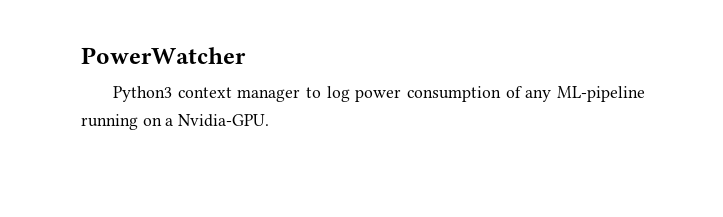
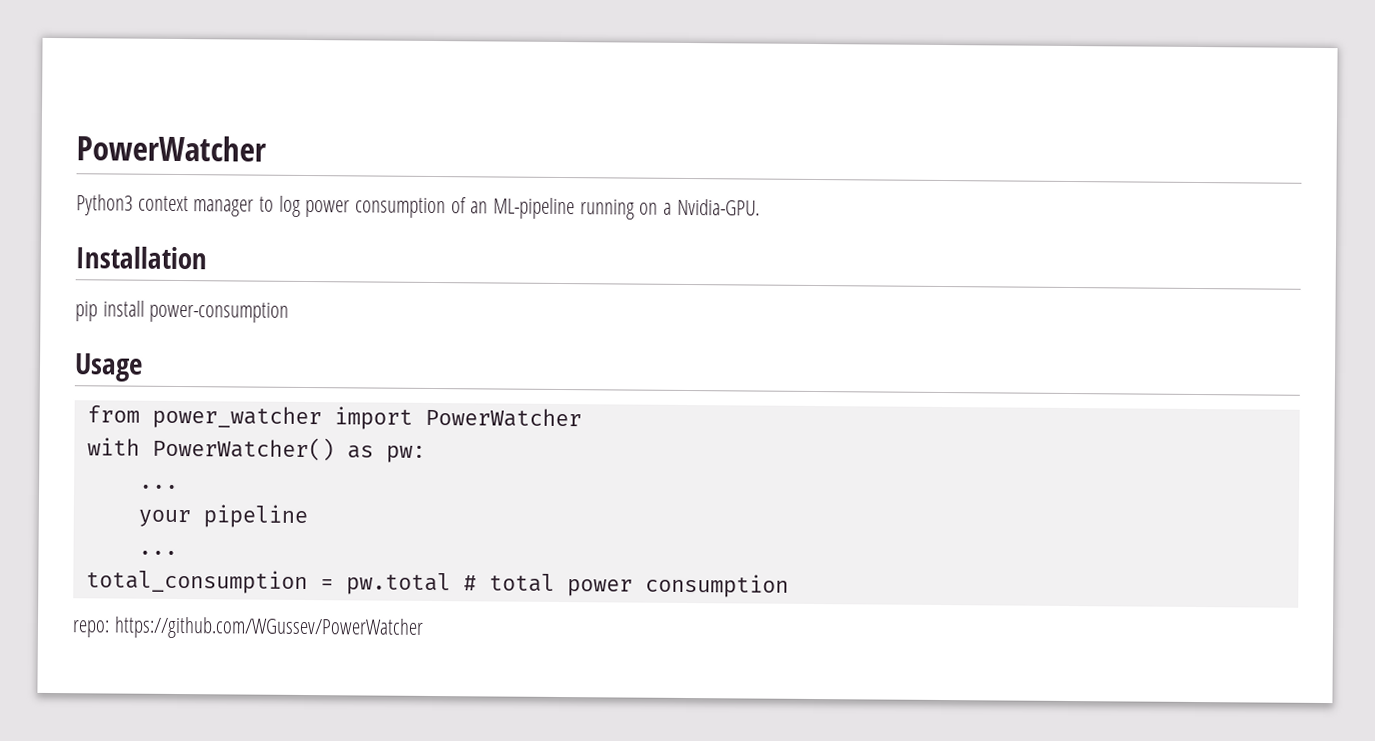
[525,89,552,102] any -> [470,201,489,214] an
(270, 120) none -> [75,246,207,270] [75,300,290,323] [74,353,143,382] [86,405,582,430] [86,436,426,463] [138,484,179,490] [137,504,308,529] [137,550,178,556] [85,569,789,598] [72,616,424,640] // Installation // pip install power-consumption // Usage // from power_watcher import PowerWatcher // with PowerWatcher() as pw: // ... // your pipeline // ... // total_consumption = pw.total # total power consumption // repo: https://github.com/WGussev/PowerWatcher

